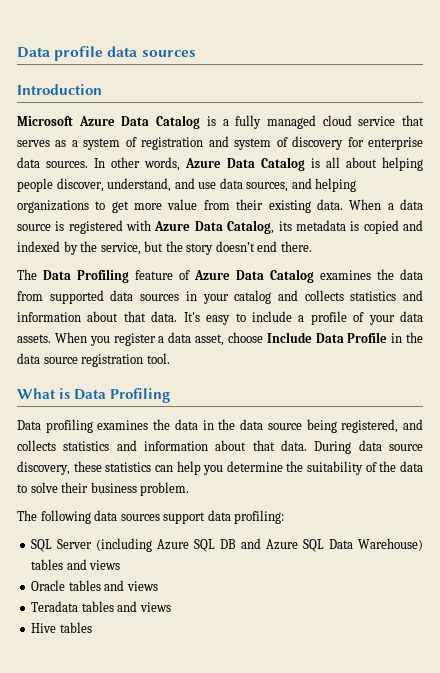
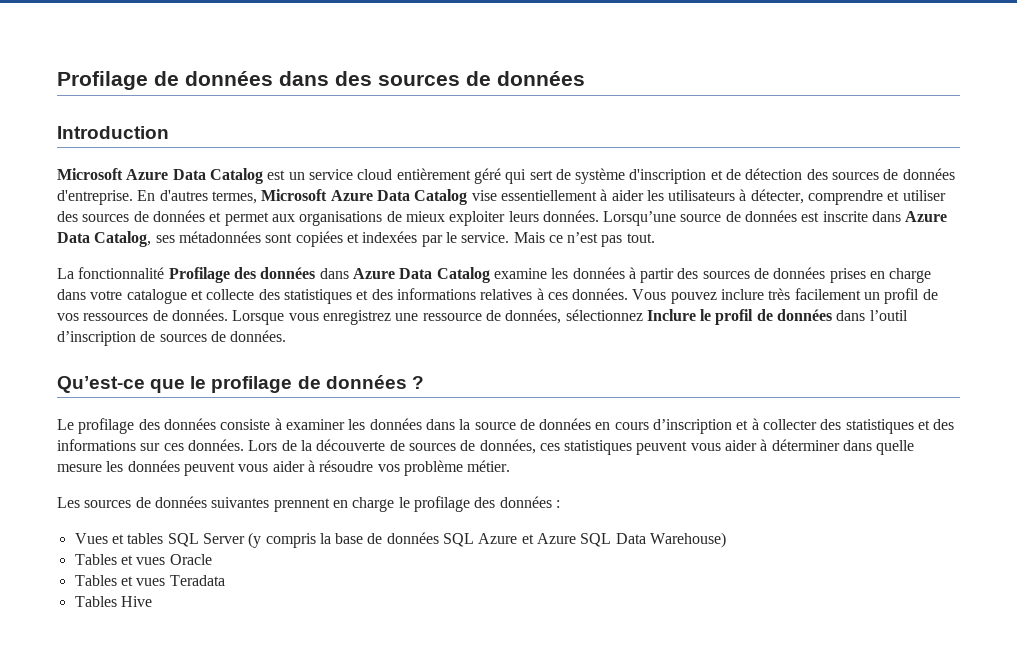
[17,46,196,61] Data profile data sources -> [57,71,585,90] Profilage de données dans des sources de données
[206,115,424,129] [17,136,423,150] [17,157,423,171] [17,178,357,192] [17,199,424,213] [17,220,424,234] [17,241,312,255] [17,269,423,283] [17,290,423,304] [17,311,424,325] [17,332,423,346] [17,353,170,367] [17,388,171,403] [17,419,423,433] [17,440,423,454] [17,461,423,475] [17,482,190,496] [17,510,285,524] [31,538,423,552] [31,559,121,570] [31,580,158,591] [31,601,171,612] [31,622,92,633] is a fully managed cloud service that serves as a system of registration and system of discovery for enterprise data sources. In other words, Azure Data Catalog is all about helping people discover, understand, and use data sources, and helping organizations to get more value from their existing data. When a data source is registered with Azure Data Catalog, its metadata is copied and indexed by the service, but the story doesn’t end there. // The Data Profiling feature of Azure Data Catalog examines the data from supported data sources in your catalog and collects statistics and information about that data. It's easy to include a profile of your data assets. When you register a data asset, choose Include Data Profile in the data source registration tool. // What is Data Profiling // Data profiling examines the data in the data source being registered, and collects statistics and information about that data. During data source discovery, these statistics can help you determine the suitability of the data to solve their business problem. // The following data sources support data profiling: // SQL Server (including Azure SQL DB and Azure SQL Data Warehouse) tables and views // Oracle tables and views // Teradata tables and views // Hive tables -> [267,168,955,184] [57,189,946,205] [57,210,948,226] [57,231,655,247] [57,267,932,283] [57,288,938,304] [57,309,908,325] [57,330,287,346] [57,375,424,393] [57,418,955,434] [57,439,915,455] [57,460,511,476] [57,496,560,512] [74,532,727,548] [74,554,212,565] [74,575,225,586] [74,596,152,607] est un service cloud entièrement géré qui sert de système d'inscription et de détection des sources de données d'entreprise. En d'autres termes, Microsoft Azure Data Catalog vise essentiellement à aider les utilisateurs à détecter, comprendre et utiliser des sources de données et permet aux organisations de mieux exploiter leurs données. Lorsqu’une source de données est inscrite dans Azure Data Catalog, ses métadonnées sont copiées et indexées par le service. Mais ce n’est pas tout. // La fonctionnalité Profilage des données dans Azure Data Catalog examine les données à partir des sources de données prises en charge dans votre catalogue et collecte des statistiques et des informations relatives à ces données. Vous pouvez inclure très facilement un profil de vos ressources de données. Lorsque vous enregistrez une ressource de données, sélectionnez Inclure le profil de données dans l’outil d’inscription de sources de données. // Qu’est-ce que le profilage de données ? // Le profilage des données consiste à examiner les données dans la source de données en cours d’inscription et à collecter des statistiques et des informations sur ces données. Lors de la découverte de sources de données, ces statistiques peuvent vous aider à déterminer dans quelle mesure les données peuvent vous aider à résoudre vos problème métier. // Les sources de données suivantes prennent en charge le profilage des données : // Vues et tables SQL Server (y compris la base de données SQL Azure et Azure SQL Data Warehouse) // Tables et vues Oracle // Tables et vues Teradata // Tables Hive

